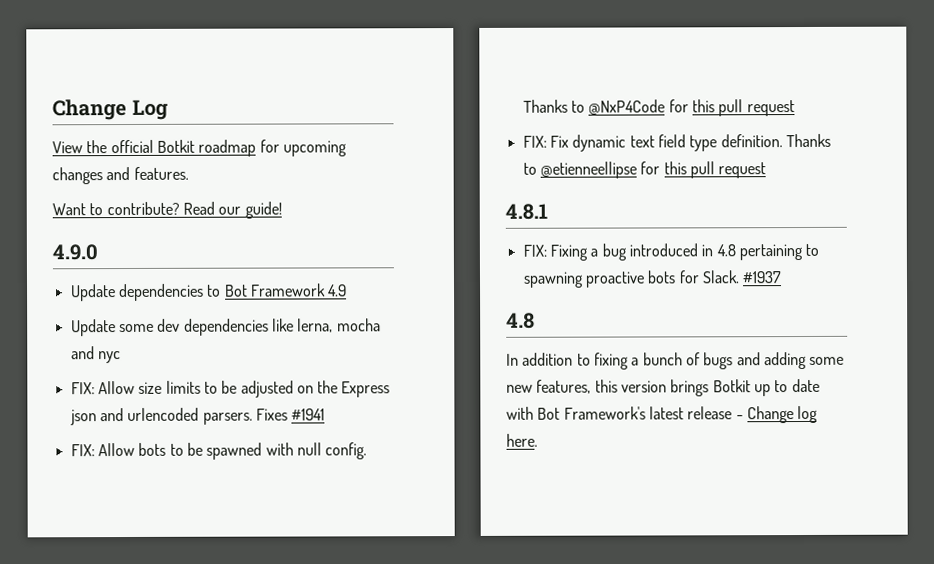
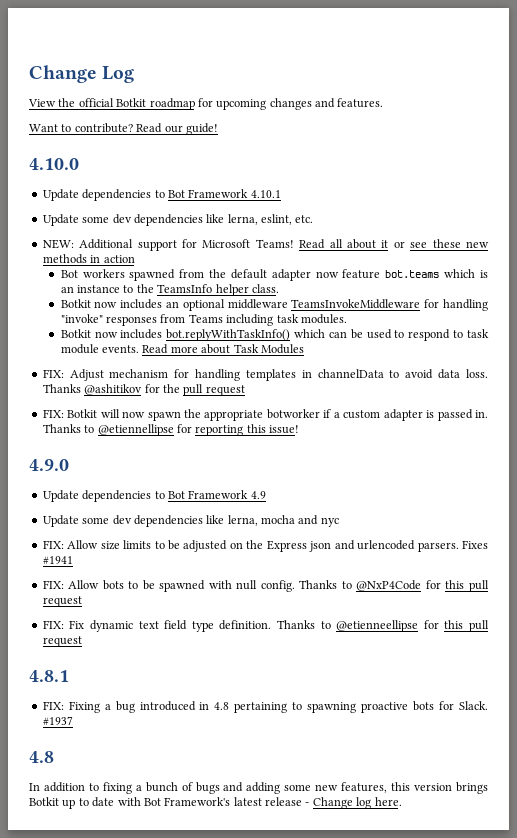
(282, 210) none -> [29,158,79,170] [42,189,281,201] [42,214,314,226] [42,239,489,251] [42,254,135,264] [60,269,488,281] [60,284,279,296] [60,299,488,311] [60,314,347,326] [60,329,489,341] [60,344,304,354] [42,369,488,381] [42,384,245,396] [42,409,488,421] [42,424,299,436] // 4.10.0 // Update dependencies to Bot Framework 4.10.1 // Update some dev dependencies like lerna, eslint, etc. // NEW: Additional support for Microsoft Teams! Read all about it or see these new methods in action // Bot workers spawned from the default adapter now feature bot.teams which is an instance to the TeamsInfo helper class. // Botkit now includes an optional middleware TeamsInvokeMiddleware for handling "invoke" responses from Teams including task modules. // Botkit now includes bot.replyWithTaskInfo() which can be used to respond to task module events. Read more about Task Modules // FIX: Adjust mechanism for handling templates in channelData to avoid data loss. Thanks @ashitikov for the pull request // FIX: Botkit will now spawn the appropriate botworker if a custom adapter is passed in. Thanks to @etiennellipse for reporting this issue!

